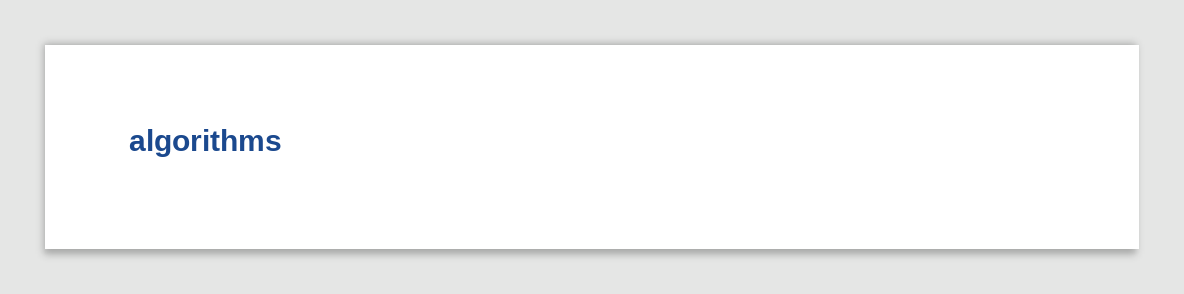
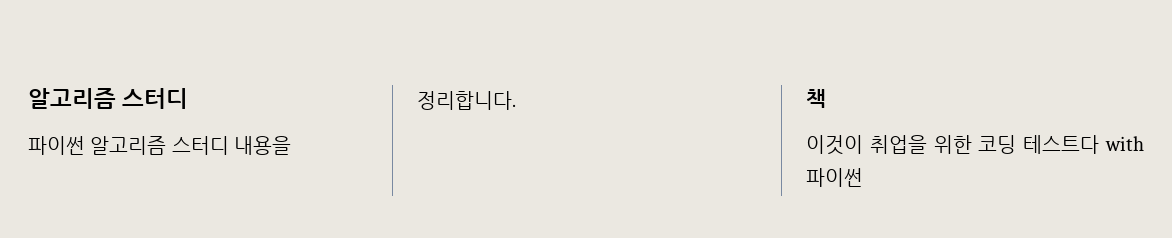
[129,129,282,157] algorithms -> [28,88,189,109] [28,136,292,155] [417,91,516,110] [806,89,826,108] [806,135,1144,155] [806,168,863,187] 알고리즘 스터디 // 파이썬 알고리즘 스터디 내용을 정리합니다. // 책 // 이것이 취업을 위한 코딩 테스트다 with 파이썬

